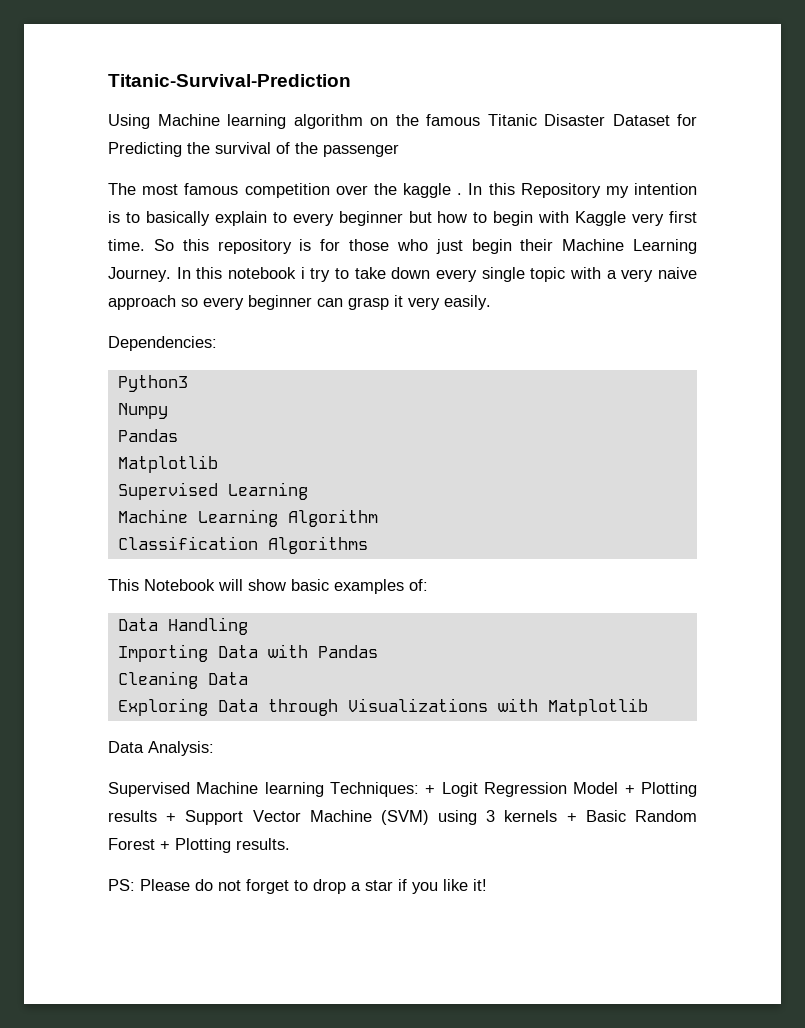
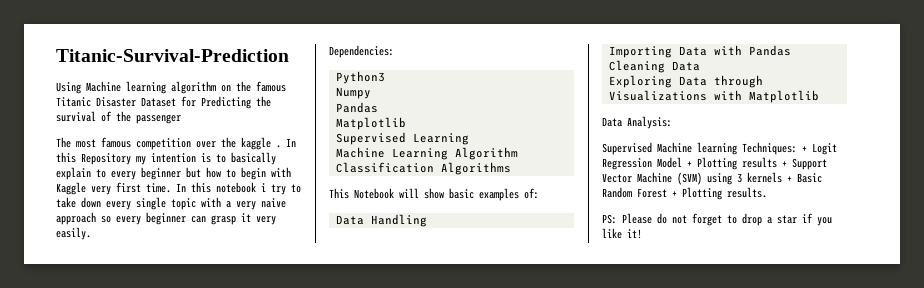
[153,239,697,254] [108,267,171,282] So this repository is for those who just begin their Machine Learning Journey. -> (171, 188) none

